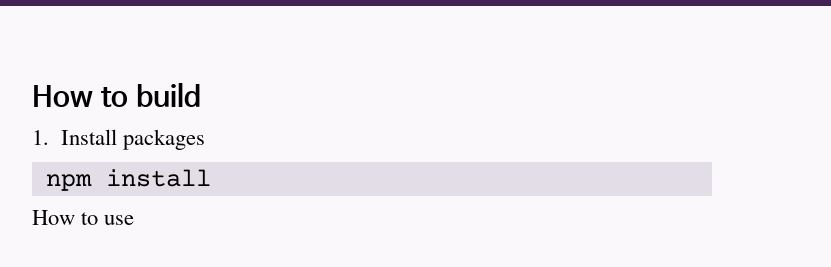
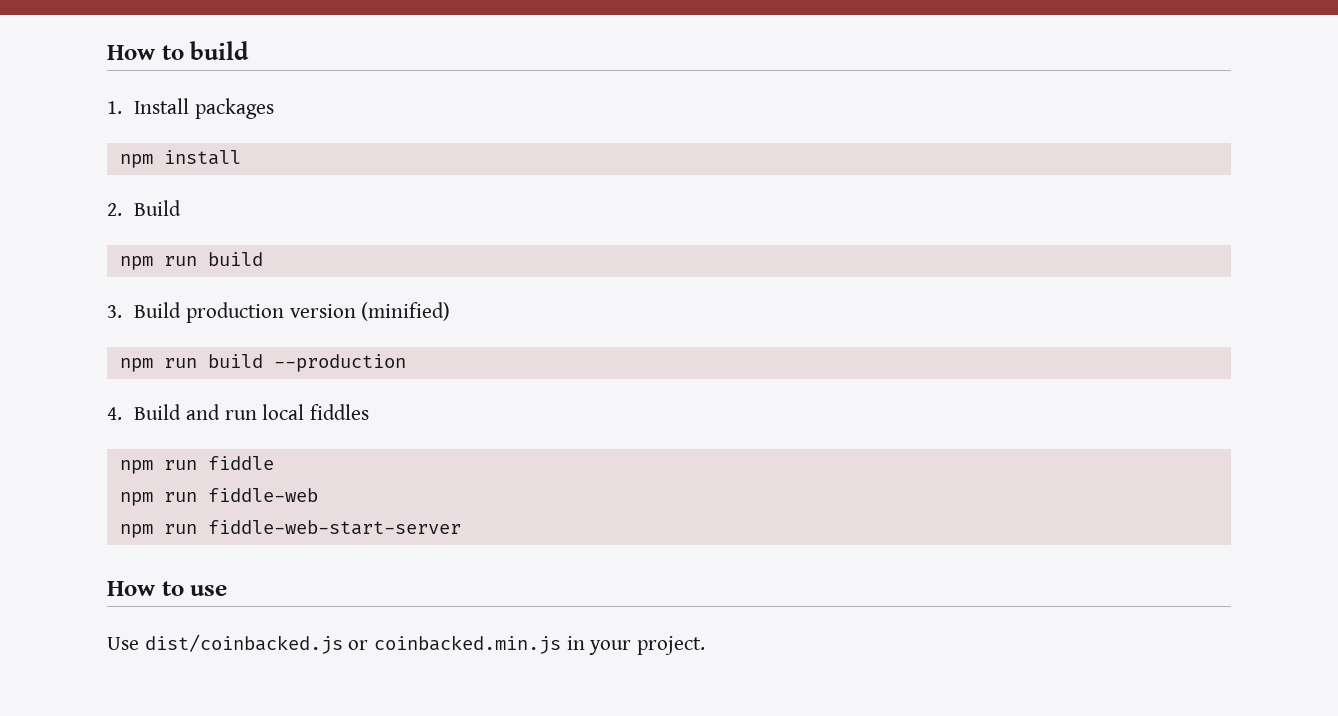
[32,210,135,225] How to use -> [107,200,182,216] [119,252,263,270] [107,302,451,323] [119,354,406,372] [107,404,369,420] [119,456,274,474] [119,488,318,506] [119,520,461,538] [107,581,228,596] [107,634,706,655] 2. Build // npm run build // 3. Build production version (minified) // npm run build --production // 4. Build and run local fiddles // npm run fiddle // npm run fiddle-web // npm run fiddle-web-start-server // How to use // Use dist/coinbacked.js or coinbacked.min.js in your project.

